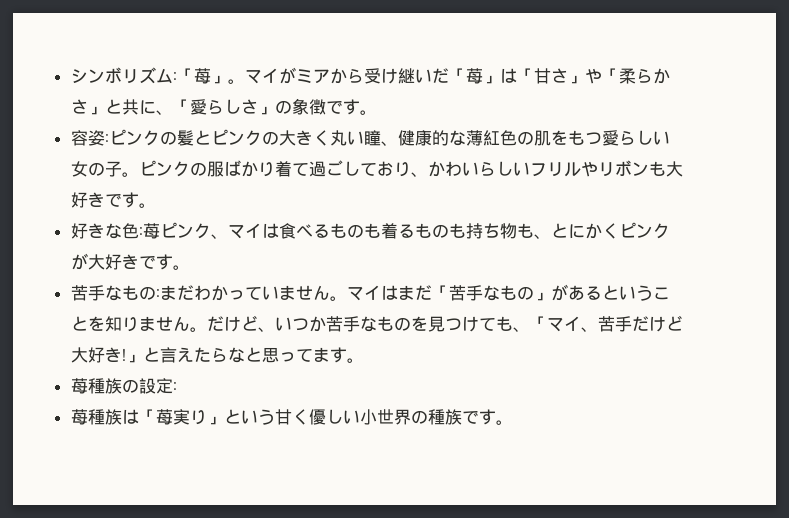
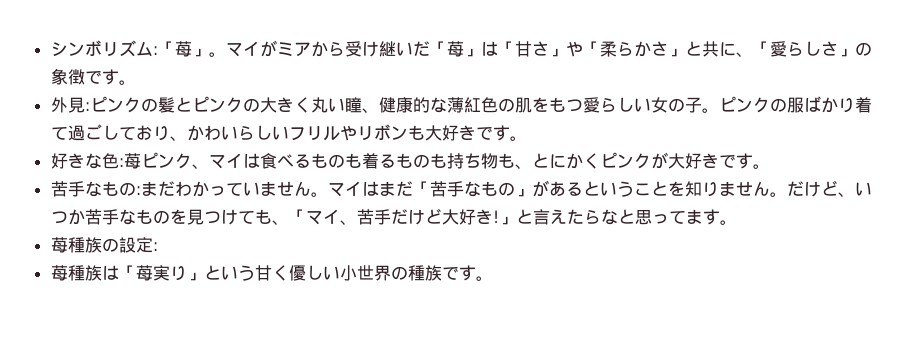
[70,130,105,146] 容姿 -> [50,97,85,113] 外見

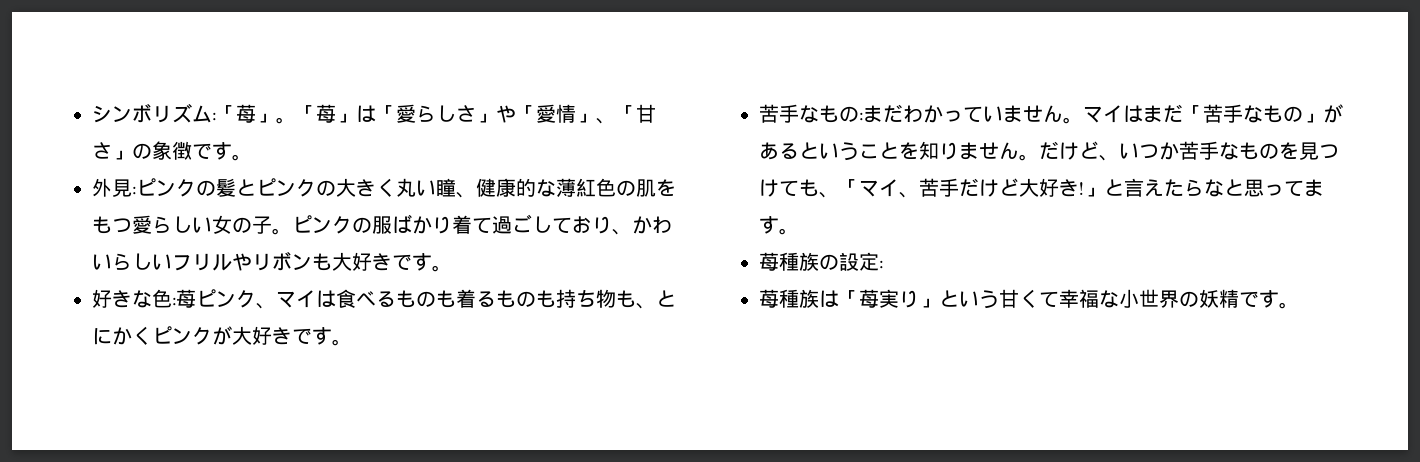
[225,40,430,57] マイがミアから受け継いだ -> (296, 120) none
[514,41,532,57] 甘 -> [396,104,456,123] 愛らし
[599,41,821,57] 柔らかさ」と共に、「愛らし -> [536,104,656,124] 愛情」、「甘
[288,265,340,281] 優しい -> [1039,289,1119,308] て幸福な
[407,265,442,281] 種族 -> [1199,289,1239,308] 妖精

